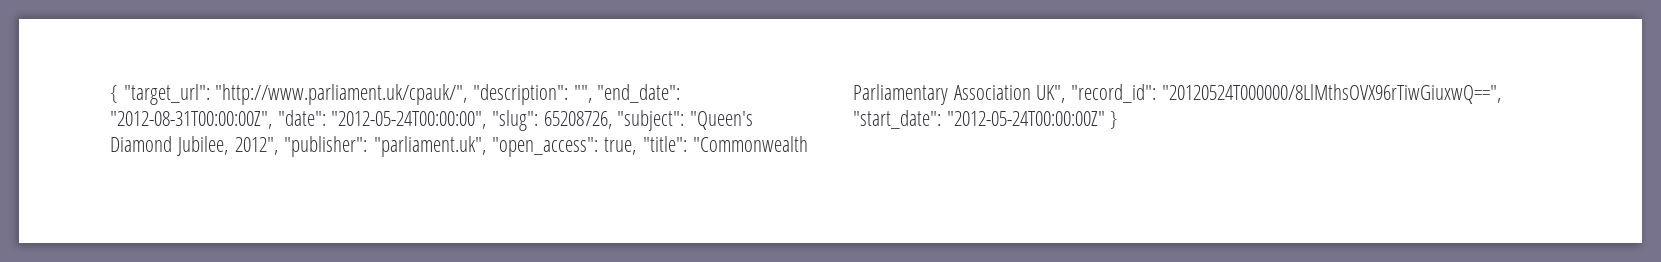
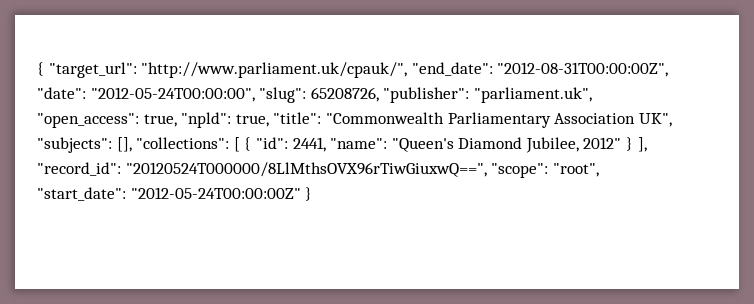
[472,84,592,105] "description": "", -> (408, 70) none
[617,110,753,131] [110,136,278,156] "subject": "Queen's Diamond Jubilee, 2012", -> (379, 94) none
(637, 146) none -> [181,112,269,128] "npld": true,
[1071,84,1501,104] "record_id": "20120524T000000/8LlMthsOVX96rTiwGiuxwQ==", -> [37,137,647,153] [37,162,599,178] "subjects": [], "collections": [ { "id": 2441, "name": "Queen's Diamond Jubilee, 2012" } ], "record_id": "20120524T000000/8LlMthsOVX96rTiwGiuxwQ==", "scope": "root",

